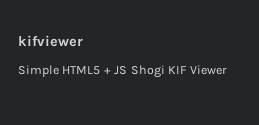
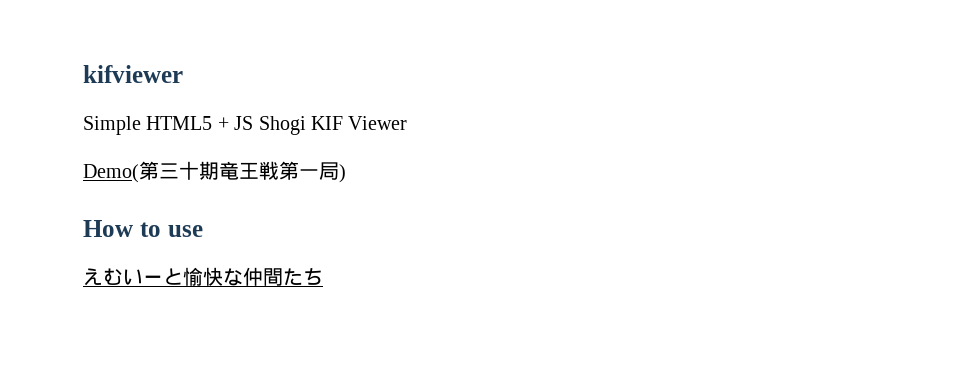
(228, 70) none -> [83,161,346,183] [83,220,203,237] [83,267,323,286] // Demo(第三十期竜王戦第一局) // How to use // えむいーと愉快な仲間たち

